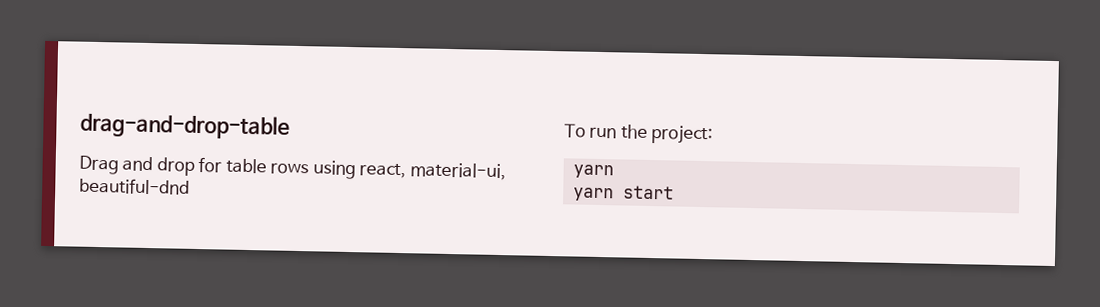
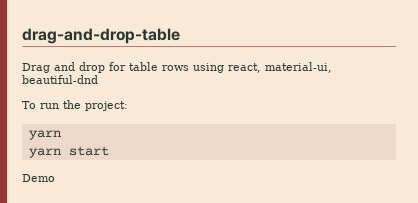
(674, 192) none -> [22,174,55,182] // Demo

